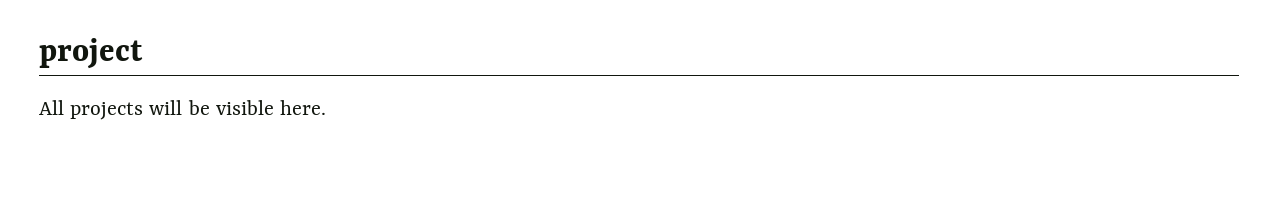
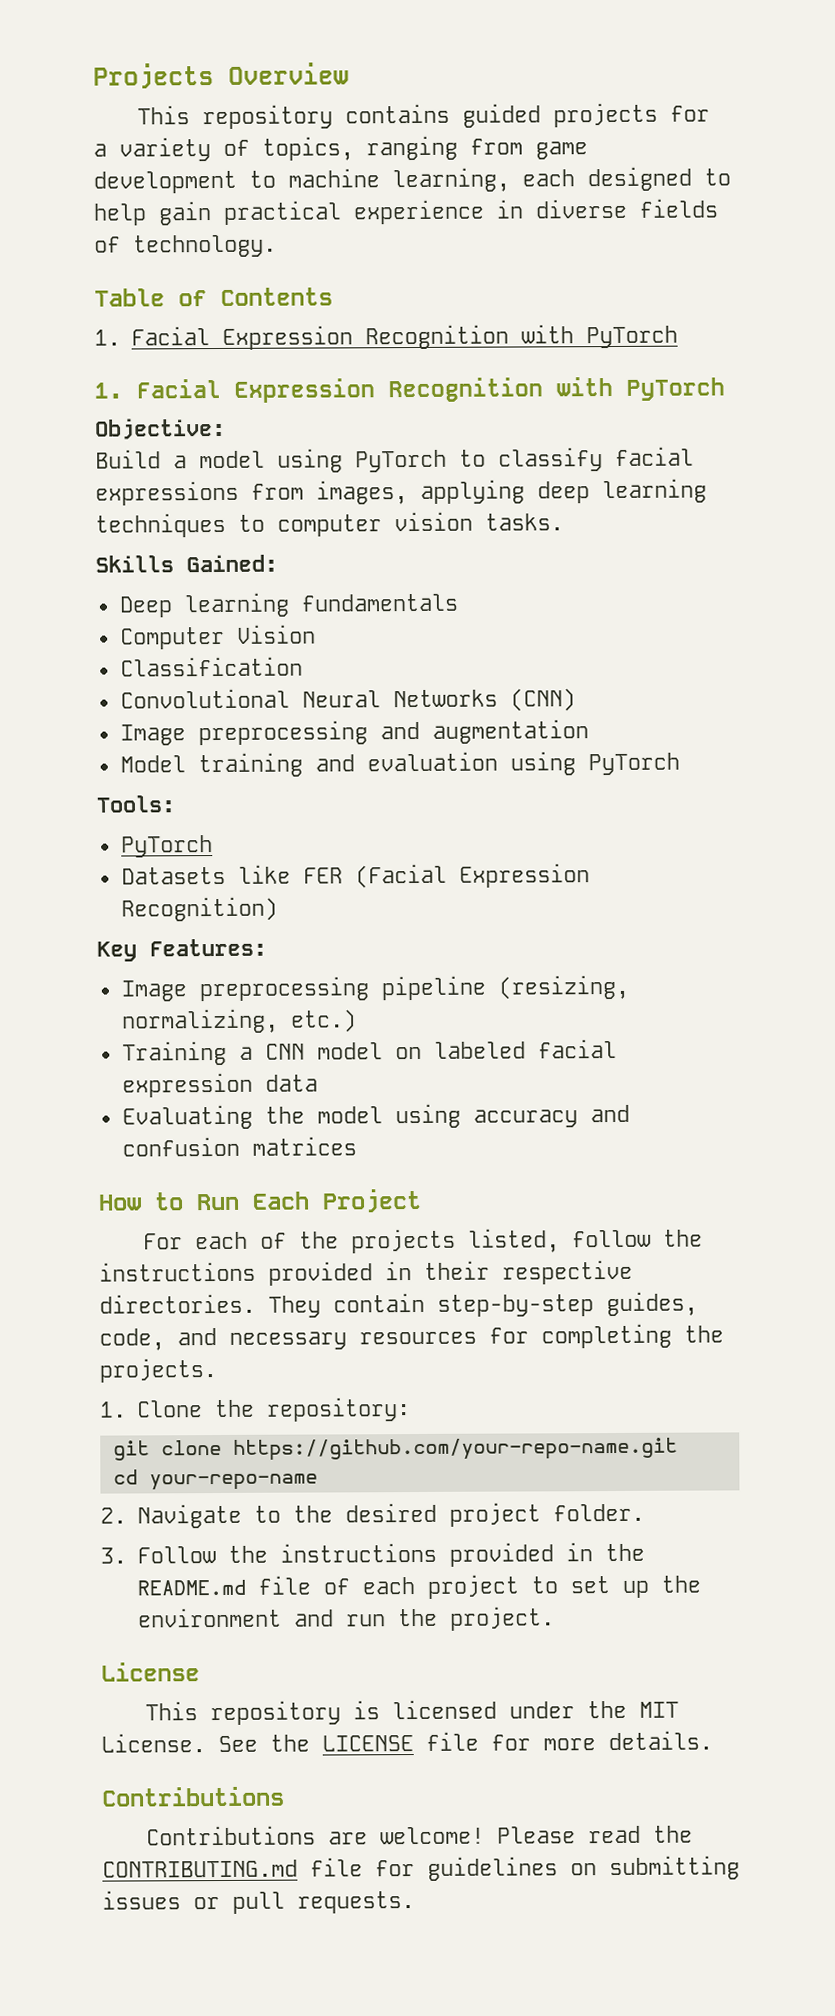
[39,38,143,69] [39,100,327,120] project // All projects will be visible here. -> [93,62,349,89] [136,102,710,130] [93,135,588,162] [93,166,731,194] [93,198,719,226] [94,234,277,258] [94,287,333,307] [94,324,678,350] [94,377,725,403] [95,417,226,440] [95,446,694,473] [95,478,707,506] [95,511,564,538] [95,554,278,573] [118,592,458,618] [119,624,316,650] [119,656,303,677] [119,688,576,712] [119,719,589,746] [119,751,680,778] [96,795,176,813] [120,835,213,858] [120,863,590,889] [120,896,278,922] [97,938,267,962] [120,974,629,1002] [121,1008,357,1034] [121,1038,617,1066] [121,1072,318,1098] [121,1103,630,1130] [121,1136,357,1157] [98,1188,422,1213] [142,1228,703,1254] [99,1259,633,1286] [99,1291,698,1318] [99,1323,724,1351] [99,1358,217,1383] [99,1397,411,1422] [112,1437,678,1461] [112,1469,318,1491] [100,1502,645,1529] [100,1542,645,1567] [136,1574,701,1599] [137,1606,555,1631] [101,1662,200,1682] [144,1699,679,1726] [101,1730,713,1753] [101,1786,285,1807] [145,1825,693,1846] [102,1855,740,1881] [102,1890,415,1914] Projects Overview // This repository contains guided projects for a variety of topics, ranging from game development to machine learning, each designed to help gain practical experience in diverse fields of technology. // Table of Contents // 1. Facial Expression Recognition with PyTorch // 1. Facial Expression Recognition with PyTorch // Objective: // Build a model using PyTorch to classify facial expressions from images, applying deep learning techniques to computer vision tasks. // Skills Gained: // Deep learning fundamentals // Computer Vision // Classification // Convolutional Neural Networks (CNN) // Image preprocessing and augmentation // Model training and evaluation using PyTorch // Tools: // PyTorch // Datasets like FER (Facial Expression Recognition) // Key Features: // Image preprocessing pipeline (resizing, normalizing, etc.) // Training a CNN model on labeled facial expression data // Evaluating the model using accuracy and confusion matrices // How to Run Each Project // For each of the projects listed, follow the instructions provided in their respective directories. They contain step-by-step guides, code, and necessary resources for completing the projects. // 1. Clone the repository: // git clone https://github.com/your-repo-name.git // cd your-repo-name // 2. Navigate to the desired project folder. // 3. Follow the instructions provided in the README.md file of each project to set up the environment and run the project. // License // This repository is licensed under the MIT License. See the LICENSE file for more details. // Contributions // Contributions are welcome! Please read the CONTRIBUTING.md file for guidelines on submitting issues or pull requests.

